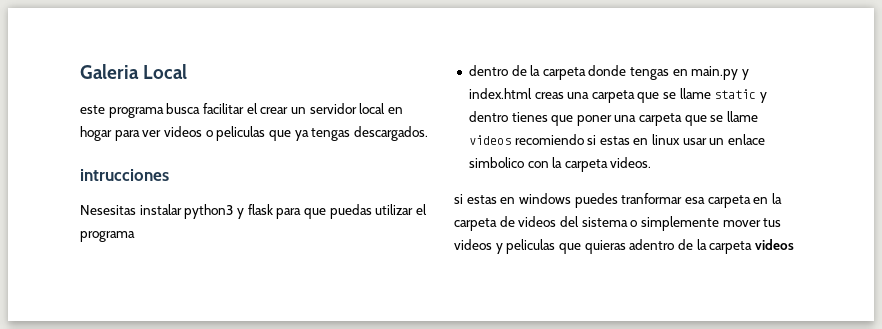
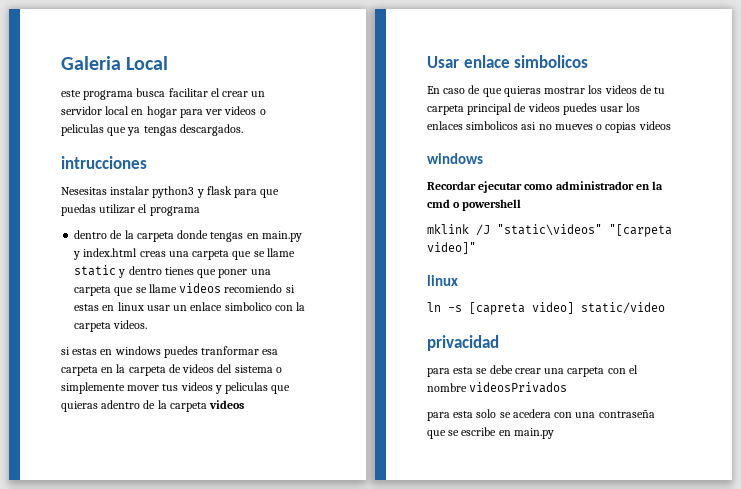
(794, 244) none -> [427,55,589,68] [427,85,666,97] [427,103,641,115] [427,121,671,133] [427,153,483,164] [427,181,664,193] [427,199,522,211] [427,224,672,237] [427,242,476,254] [427,275,458,286] [427,302,665,315] [427,335,499,351] [427,365,638,377] [427,382,568,393] [427,409,655,421] [427,427,554,439] // Usar enlace simbolicos // En caso de que quieras mostrar los videos de tu carpeta principal de videos puedes usar los enlaces simbolicos asi no mueves o copias videos // windows // Recordar ejecutar como administrador en la cmd o powershell // mklink /J "static\videos" "[carpeta video]" // linux // ln -s [capreta video] static/video // privacidad // para esta se debe crear una carpeta con el nombre videosPrivados // para esta solo se acedera con una contraseña que se escribe en main.py

